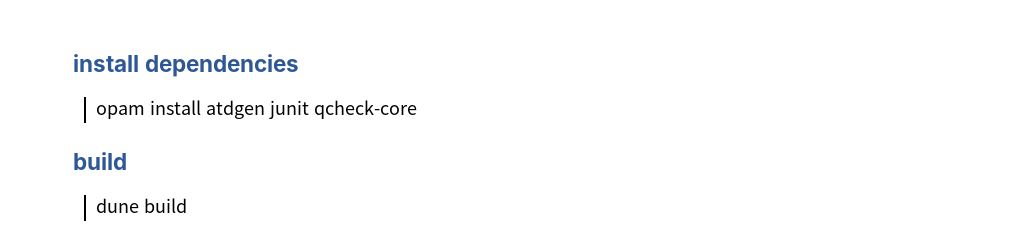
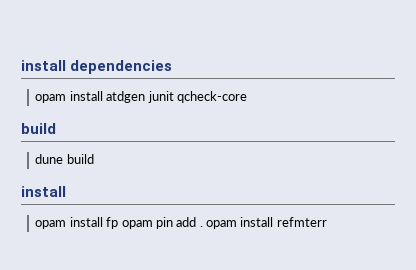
(188, 205) none -> [21,186,66,197] [35,217,327,229] // install // opam install fp opam pin add . opam install refmterr

